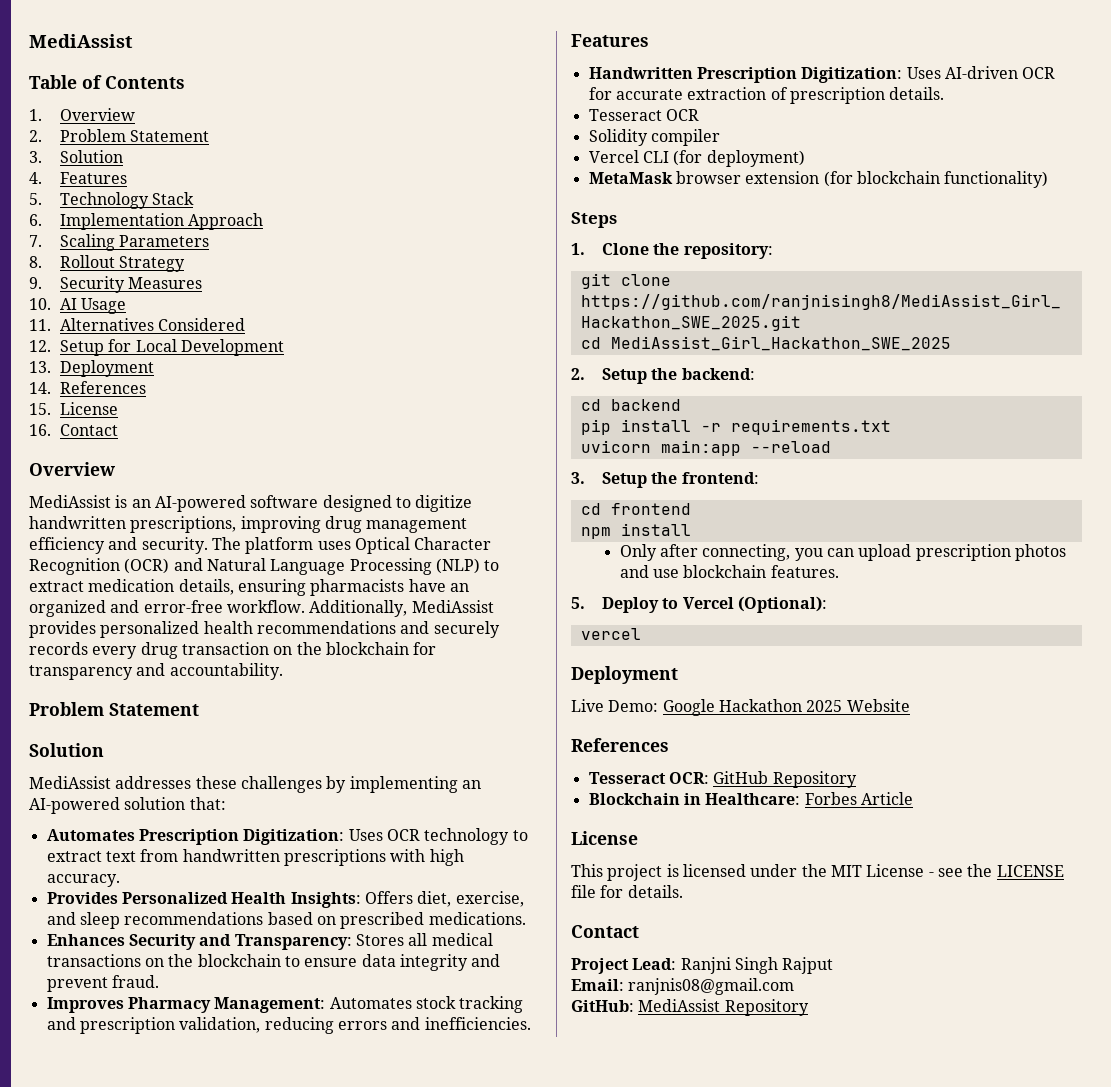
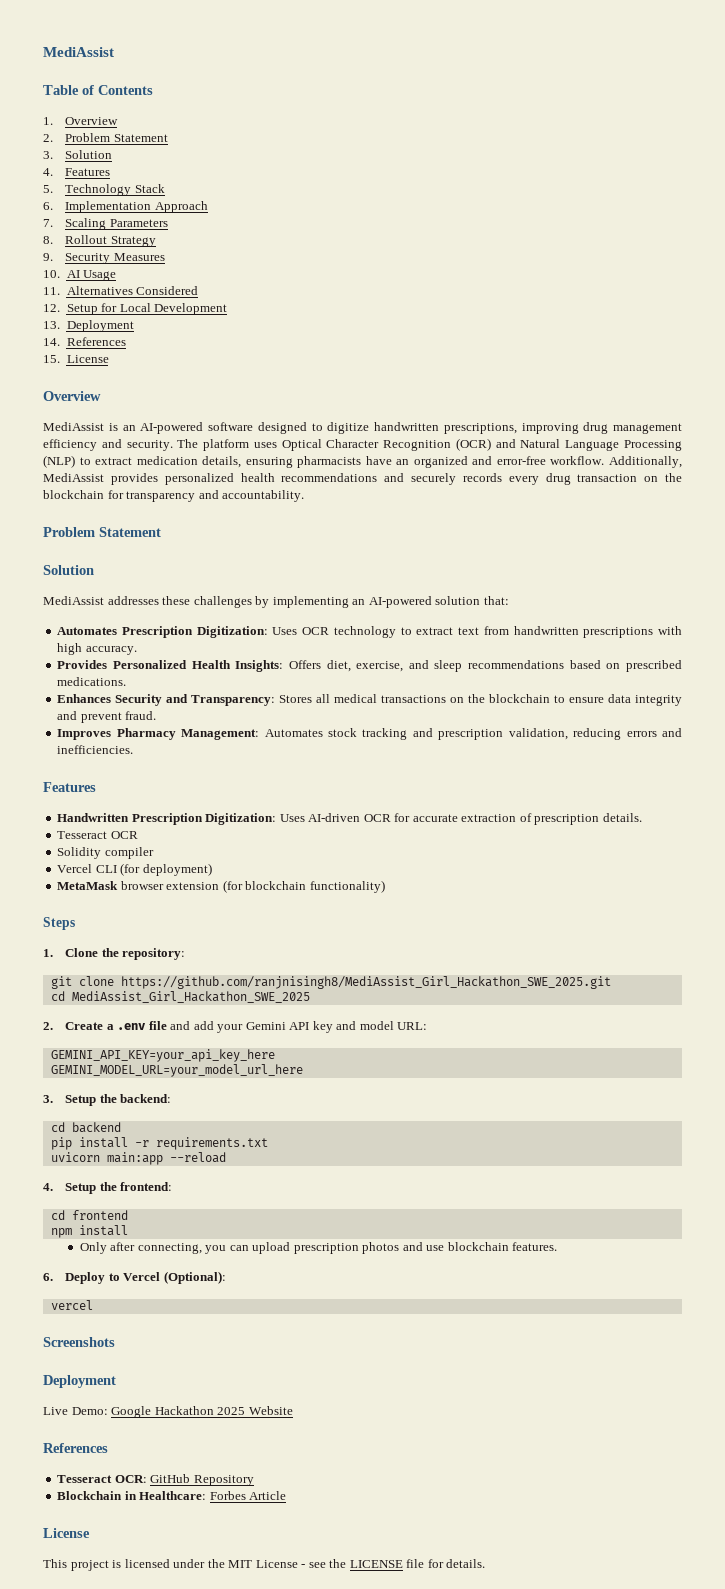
[29,424,119,436] // 16. Contact -> (109, 359) none
(585, 374) none -> [65,1021,428,1033] [50,1049,275,1062] [50,1064,303,1077] [43,1095,53,1103] Create a .env file and add your Gemini API key and model URL: // GEMINI_API_KEY=your_api_key_here // GEMINI_MODEL_URL=your_model_url_here // 3.
[571,472,585,484] 3. -> [43,1183,53,1191] 4.
[571,597,585,609] 5. -> [43,1273,53,1281] 6.
(641, 634) none -> [43,1337,115,1347] // Screenshots
[571,925,639,938] [571,957,834,974] [571,978,795,995] [571,999,809,1016] // Contact // Project Lead: Ranjni Singh Rajput // Email: ranjnis08@gmail.com // GitHub: MediAssist Repository -> (486, 1563) none

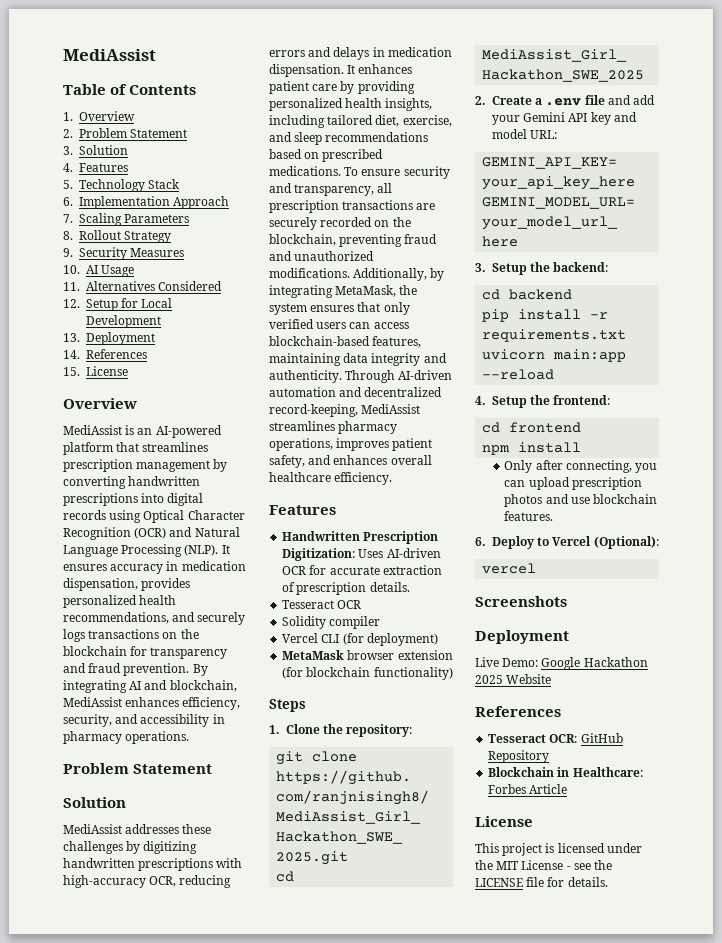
[208,422,682,434] [43,439,277,451] software designed to digitize handwritten prescriptions, improving drug management efficiency and security. The platform uses -> [63,442,209,455] [63,459,228,472] [63,476,201,489] [63,493,204,506] [63,510,142,523] platform that streamlines prescription management by converting handwritten prescriptions into digital records using
[43,455,683,468] [43,473,104,482] (NLP) to extract medication details, ensuring pharmacists have an organized and error-free workflow. Additionally, MediAssist -> [184,544,230,556] [63,561,246,574] [63,578,138,591] (NLP). It ensures accuracy in medication dispensation,
[281,473,378,482] recommendations -> [63,612,169,624] recommendations,
[462,473,638,485] records every drug transaction -> [63,629,160,642] logs transactions
[222,490,305,502] accountability. -> [88,663,208,676] [63,680,237,693] [63,697,241,710] [63,714,225,727] [63,731,190,744] fraud prevention. By integrating AI and blockchain, MediAssist enhances efficiency, security, and accessibility in pharmacy operations.
[272,596,509,608] [57,626,683,638] [57,643,137,655] [57,660,321,672] implementing an AI-powered solution that: // Automates Prescription Digitization: Uses OCR technology to extract text from handwritten prescriptions with high accuracy. // Provides Personalized Health Insights: Offers -> [143,841,198,854] [63,858,243,871] [63,875,232,888] [269,47,452,60] [269,64,413,77] [269,81,415,94] [269,98,433,111] [269,115,374,128] digitizing handwritten prescriptions with high-accuracy OCR, reducing errors and delays in medication dispensation. It enhances patient care by providing personalized health insights, including tailored
[57,694,683,706] [57,711,157,723] [57,728,682,740] [57,745,134,754] // Enhances Security and Transparency: Stores all medical transactions on the blockchain to ensure data integrity and prevent fraud. // Improves Pharmacy Management: Automates stock tracking and prescription validation, reducing errors and inefficiencies. -> [344,166,450,179] [269,183,393,196] [269,200,436,213] [269,217,411,230] [269,234,438,247] [269,251,375,261] [269,268,445,281] [269,285,418,298] [269,302,410,315] [269,319,409,329] [269,336,422,348] [269,353,447,366] [269,370,453,383] [269,387,443,397] [269,404,421,417] [269,421,398,434] [269,438,433,451] [269,455,432,468] [269,472,393,485] To ensure security and transparency, all prescription transactions are securely recorded on the blockchain, preventing fraud and unauthorized modifications. Additionally, by integrating MetaMask, the system ensures that only verified users can access blockchain-based features, maintaining data integrity and authenticity. Through AI-driven automation and decentralized record-keeping, MediAssist streamlines pharmacy operations, improves patient safety, and enhances overall healthcare efficiency.

